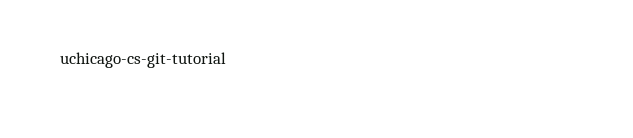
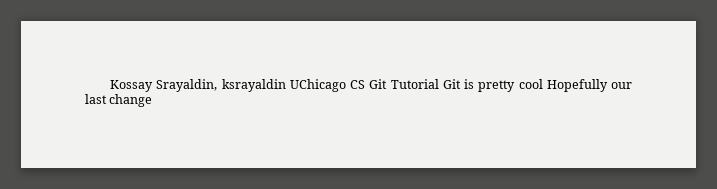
[60,52,226,68] uchicago-cs-git-tutorial -> [110,79,632,92] [85,94,153,107] Kossay Srayaldin, ksrayaldin UChicago CS Git Tutorial Git is pretty cool Hopefully our last change

